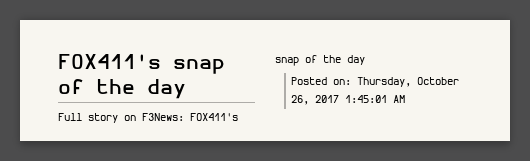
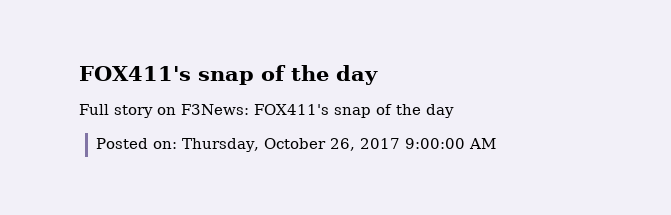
[345,95,388,103] 1:45:01 -> [404,138,465,149] 9:00:00

